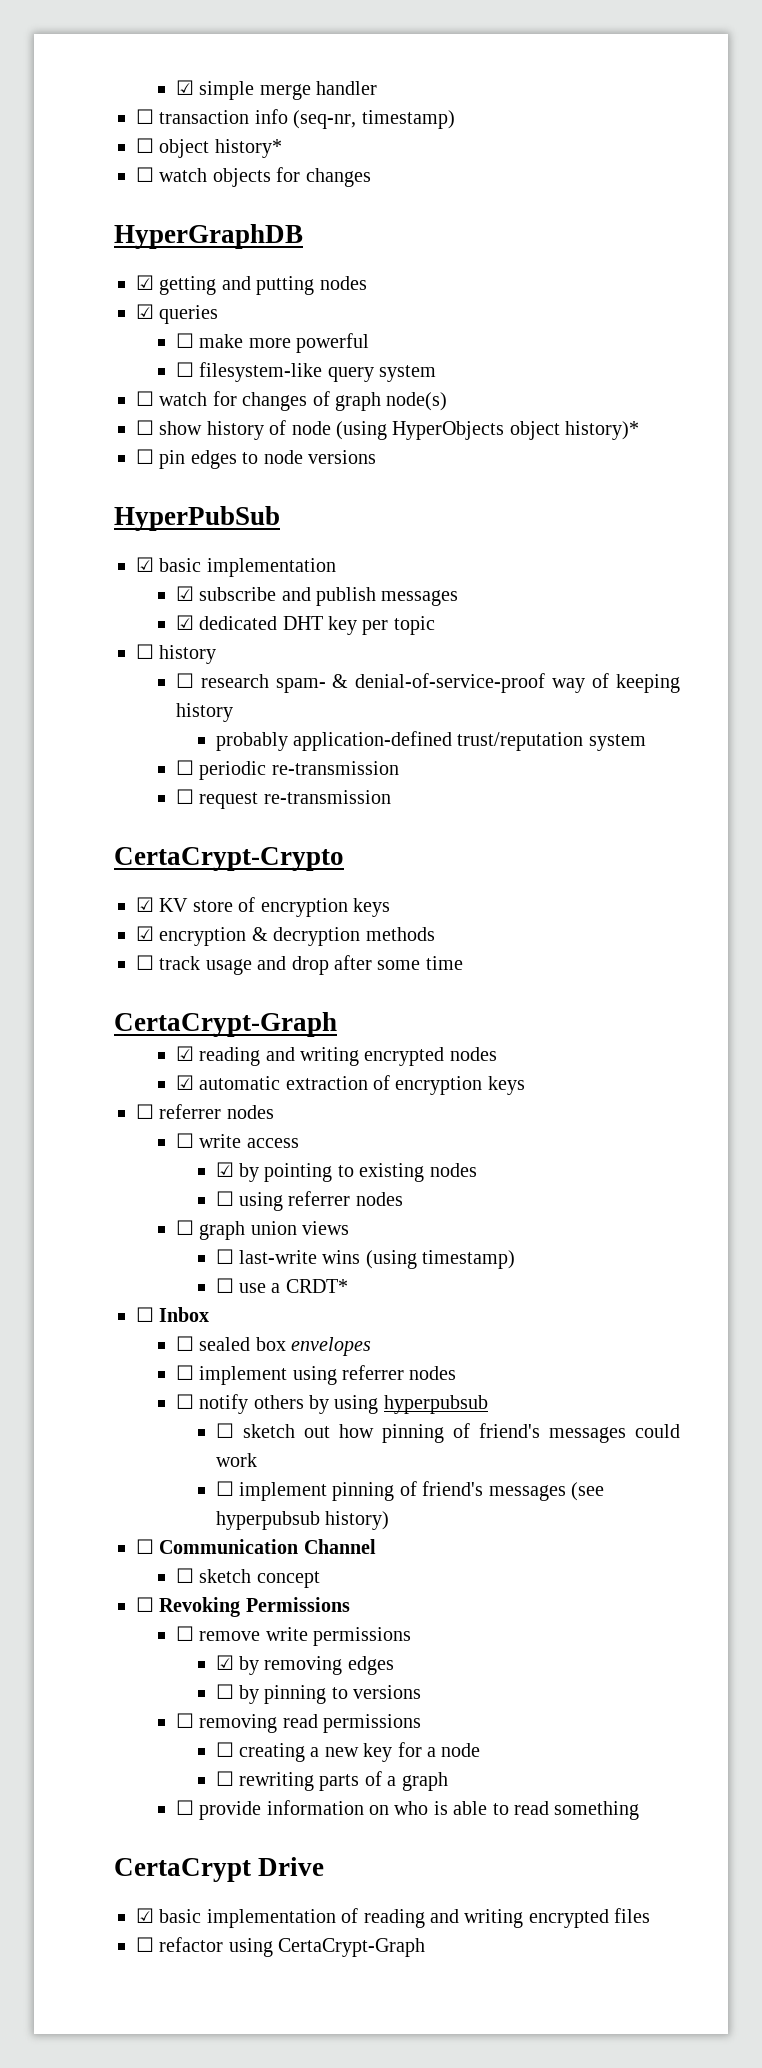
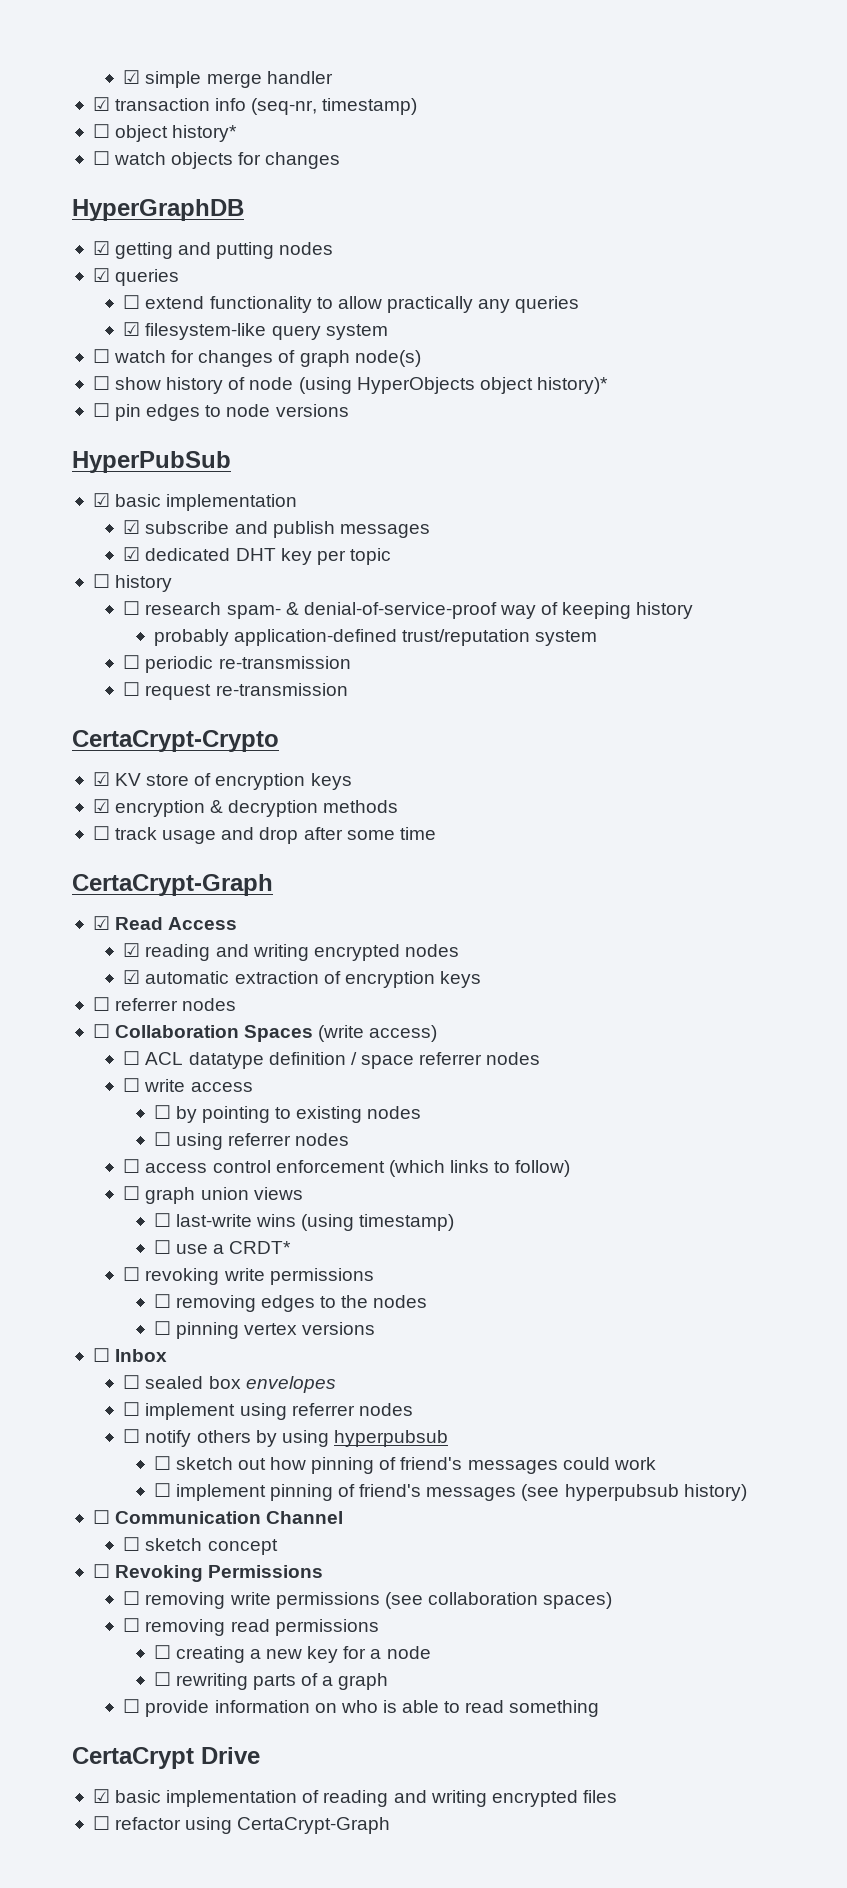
[136,109,154,124] ☐ -> [92,97,110,111] ☑
[199,333,370,353] [175,362,194,377] make more powerful // ☐ -> [145,296,580,313] [123,322,141,336] extend functionality to allow practically any queries // ☑
(337, 1024) none -> [92,916,238,930] // ☑ Read Access
(274, 1112) none -> [92,1024,438,1042] [123,1051,541,1069] // ☐ Collaboration Spaces (write access) // ☐ ACL datatype definition / space referrer nodes
[215,1162,234,1177] ☑ -> [153,1105,171,1119] ☐
(403, 1199) none -> [123,1159,571,1177] // ☐ access control enforcement (which links to follow)
(348, 1286) none -> [123,1267,374,1285] [153,1294,428,1312] [153,1321,376,1339] // ☐ revoking write permissions // ☐ removing edges to the nodes // ☐ pinning vertex versions
[199,1627,412,1646] [215,1655,394,1675] [215,1684,422,1704] remove write permissions // ☑ by removing edges // ☐ by pinning to versions -> [145,1592,613,1609] removing write permissions (see collaboration spaces)

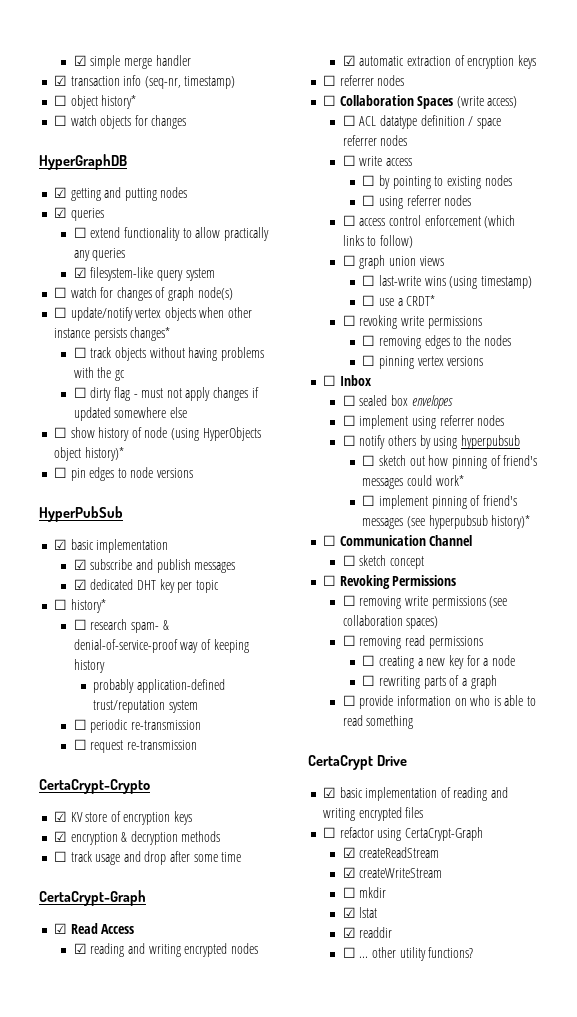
(421, 358) none -> [53,307,253,321] [53,327,171,341] [73,347,264,361] [73,367,125,381] [73,387,259,401] [73,407,187,421] // ☐ update/notify vertex objects when other instance persists changes* // ☐ track objects without having problems with the gc // ☐ dirty flag - must not apply changes if updated somewhere else
[115,575,173,592] history -> [70,599,106,613] history*
[613,1457,656,1470] work -> [435,475,464,486] work*
[683,1484,747,1501] history) -> [491,515,531,529] history)*
(391, 1825) none -> [342,847,440,858] [342,867,443,878] [342,887,387,898] [342,907,378,918] [342,927,393,938] [342,947,474,961] // ☑ createReadStream // ☑ createWriteStream // ☐ mkdir // ☑ lstat // ☑ readdir // ☐ ... other utility functions?

